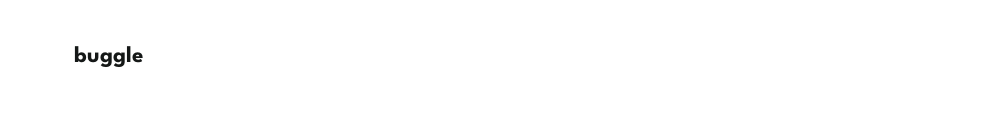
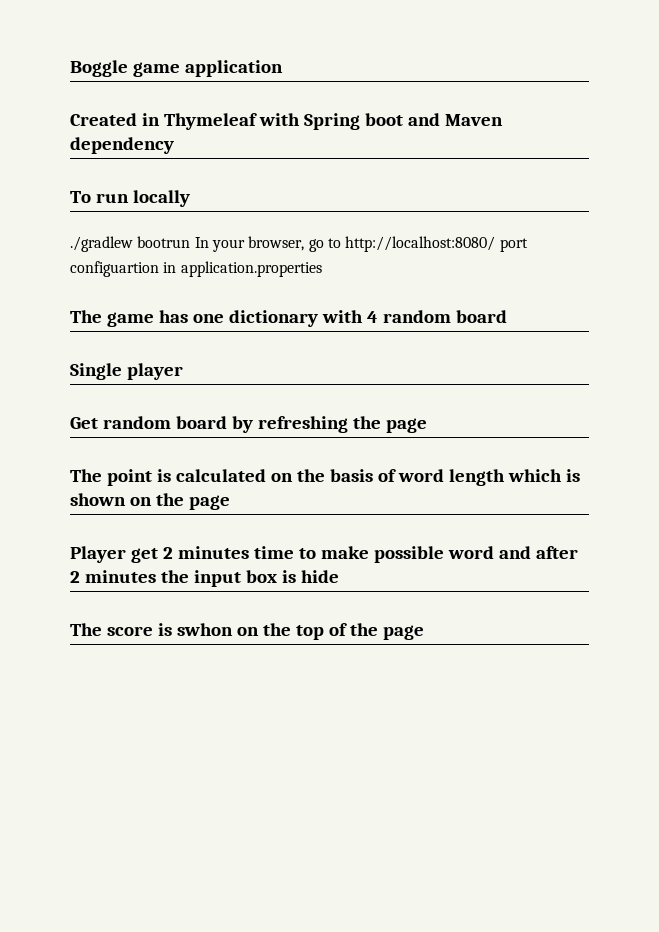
[74,46,143,68] buggle -> [70,60,283,77] [70,113,503,130] [70,137,174,154] [70,190,190,207] [70,236,528,252] [70,261,322,277] [70,310,507,327] [70,363,183,380] [70,416,427,433] [70,469,580,486] [70,493,230,510] [70,546,578,563] [70,570,339,587] [70,623,424,640] Boggle game application // Created in Thymeleaf with Spring boot and Maven dependency // To run locally // ./gradlew bootrun In your browser, go to http://localhost:8080/ port configuartion in application.properties // The game has one dictionary with 4 random board // Single player // Get random board by refreshing the page // The point is calculated on the basis of word length which is shown on the page // Player get 2 minutes time to make possible word and after 2 minutes the input box is hide // The score is swhon on the top of the page

